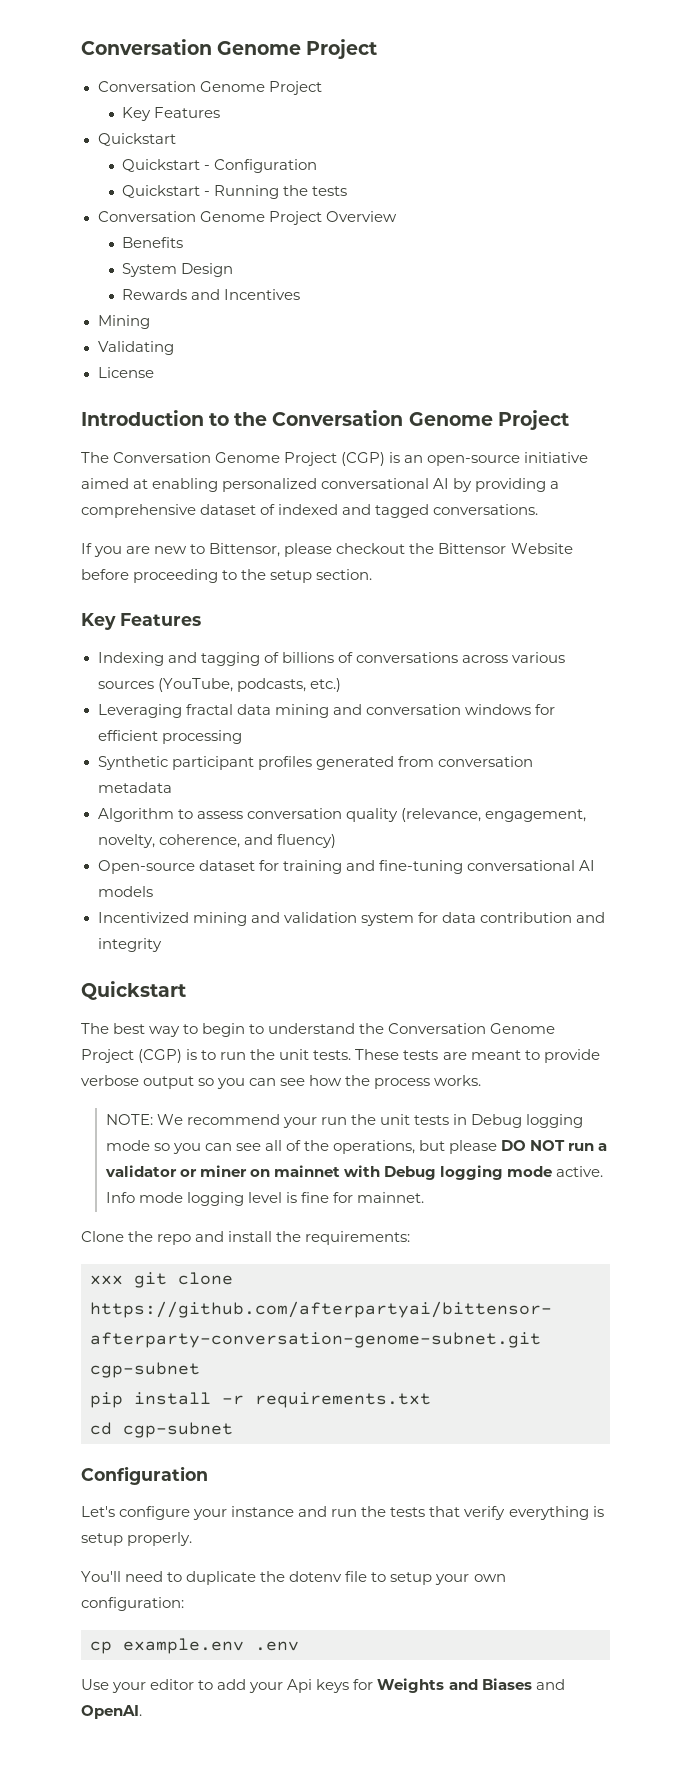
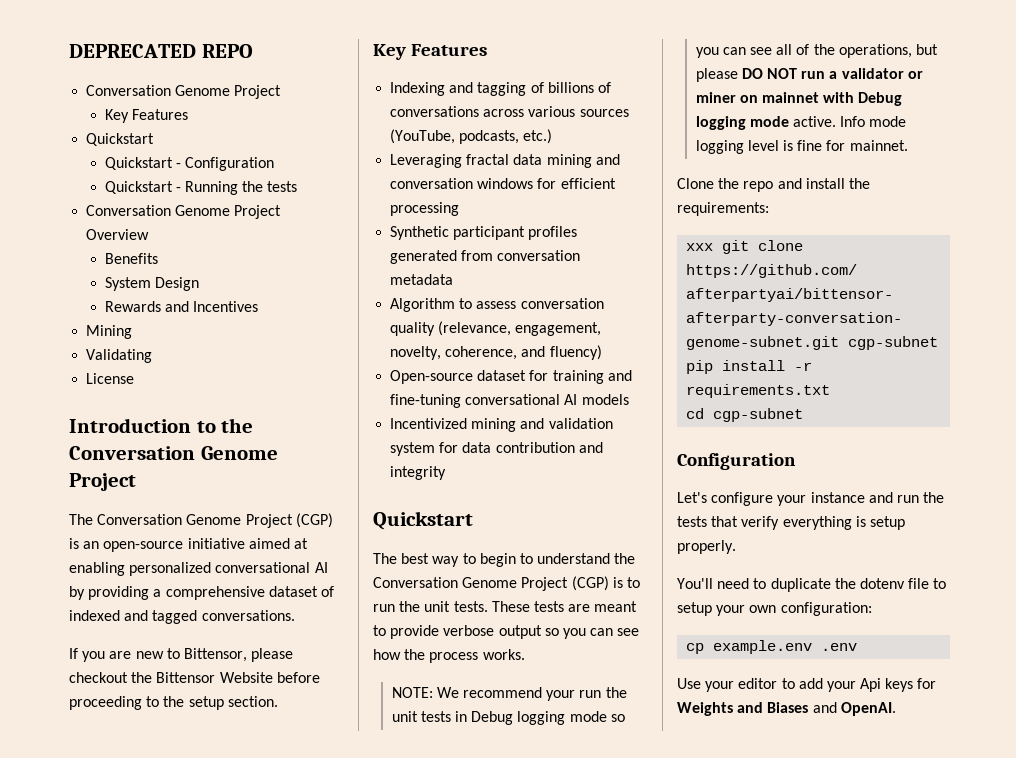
[81,39,378,59] Conversation Genome Project -> [69,44,253,58] DEPRECATED REPO

